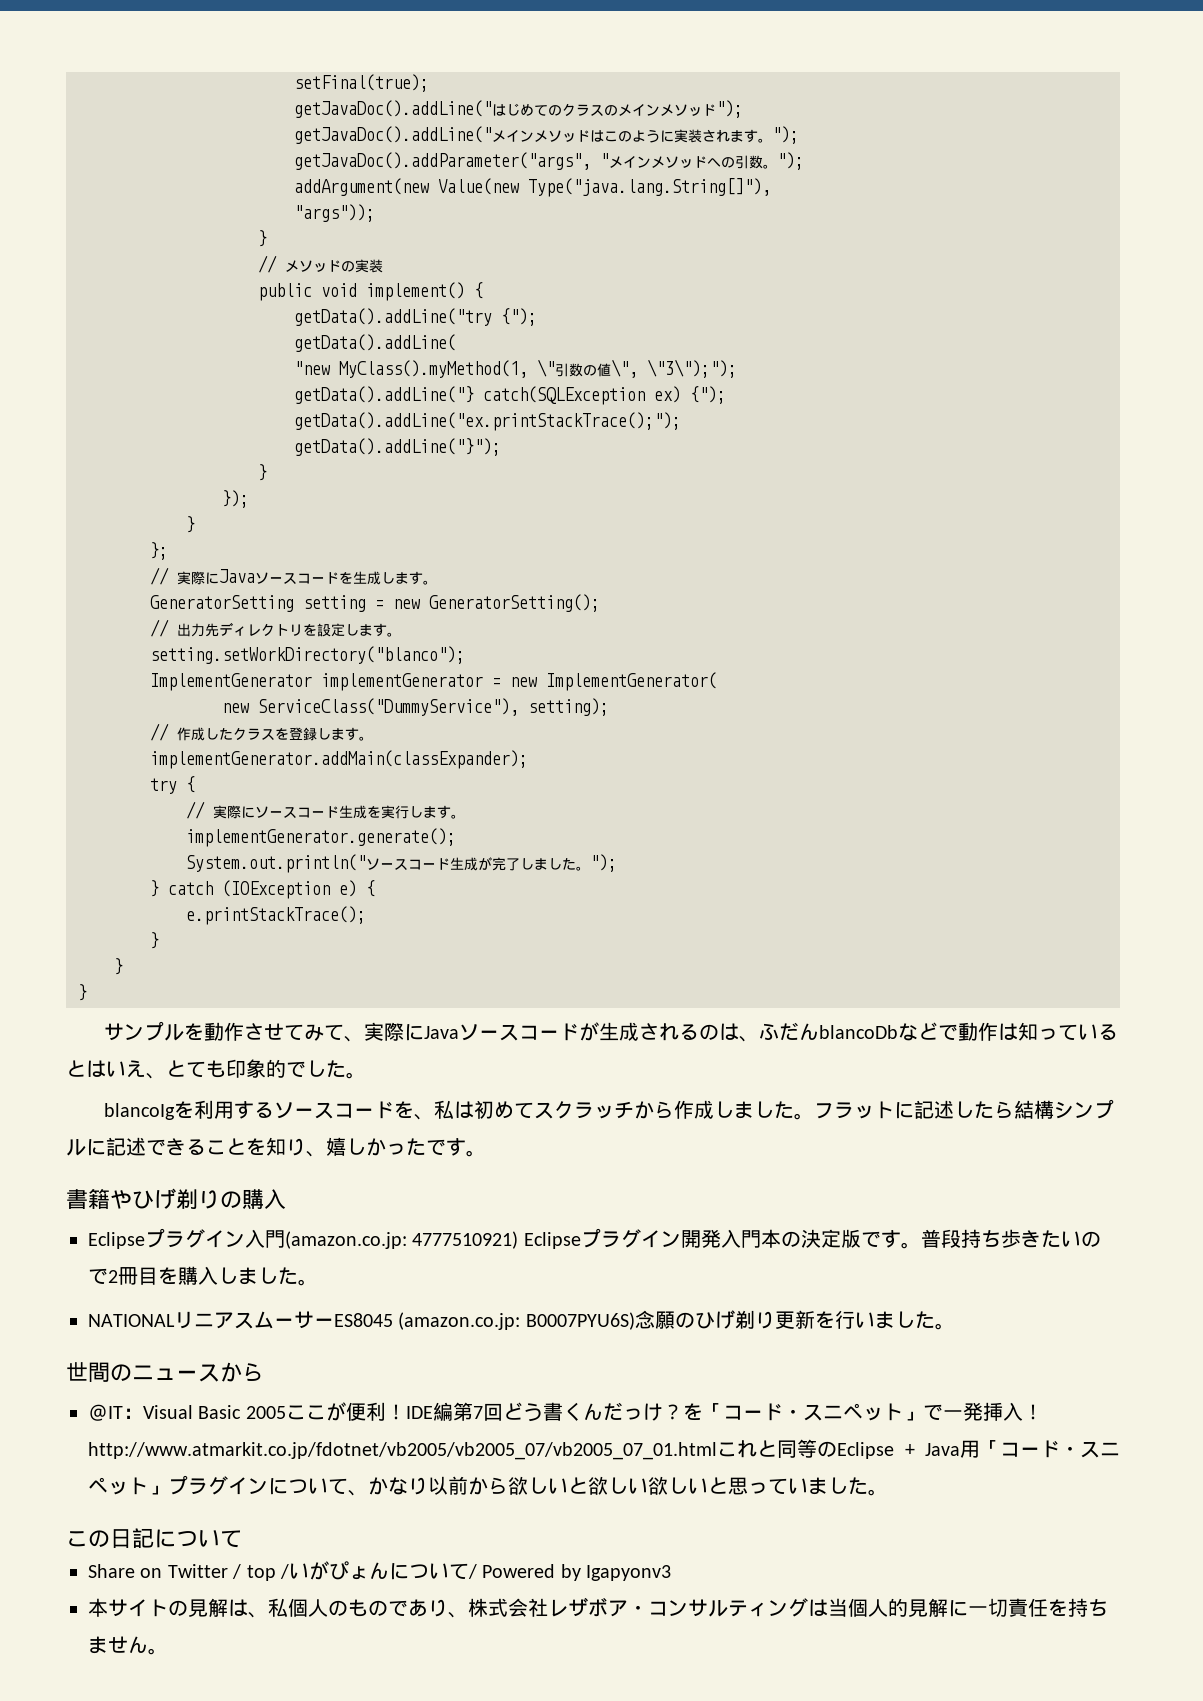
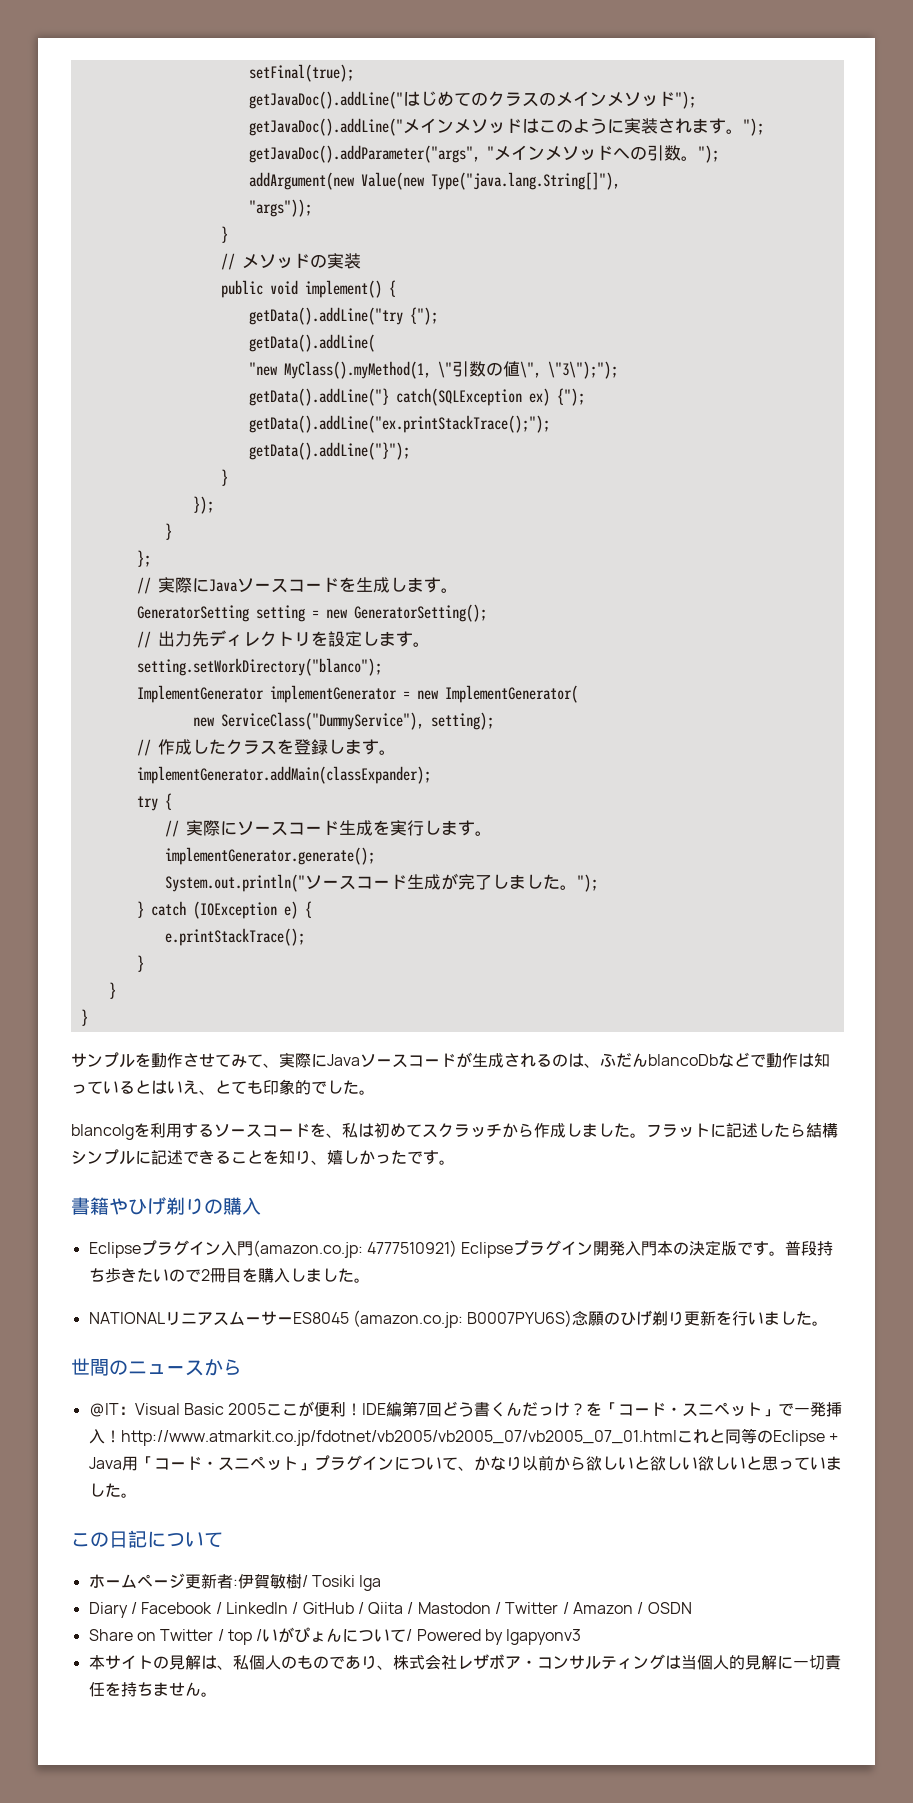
(242, 1539) none -> [88,1573,382,1591] [88,1602,692,1618] // ホームページ更新者:伊賀敏樹/ Tosiki Iga // Diary / Facebook / LinkedIn / GitHub / Qiita / Mastodon / Twitter / Amazon / OSDN

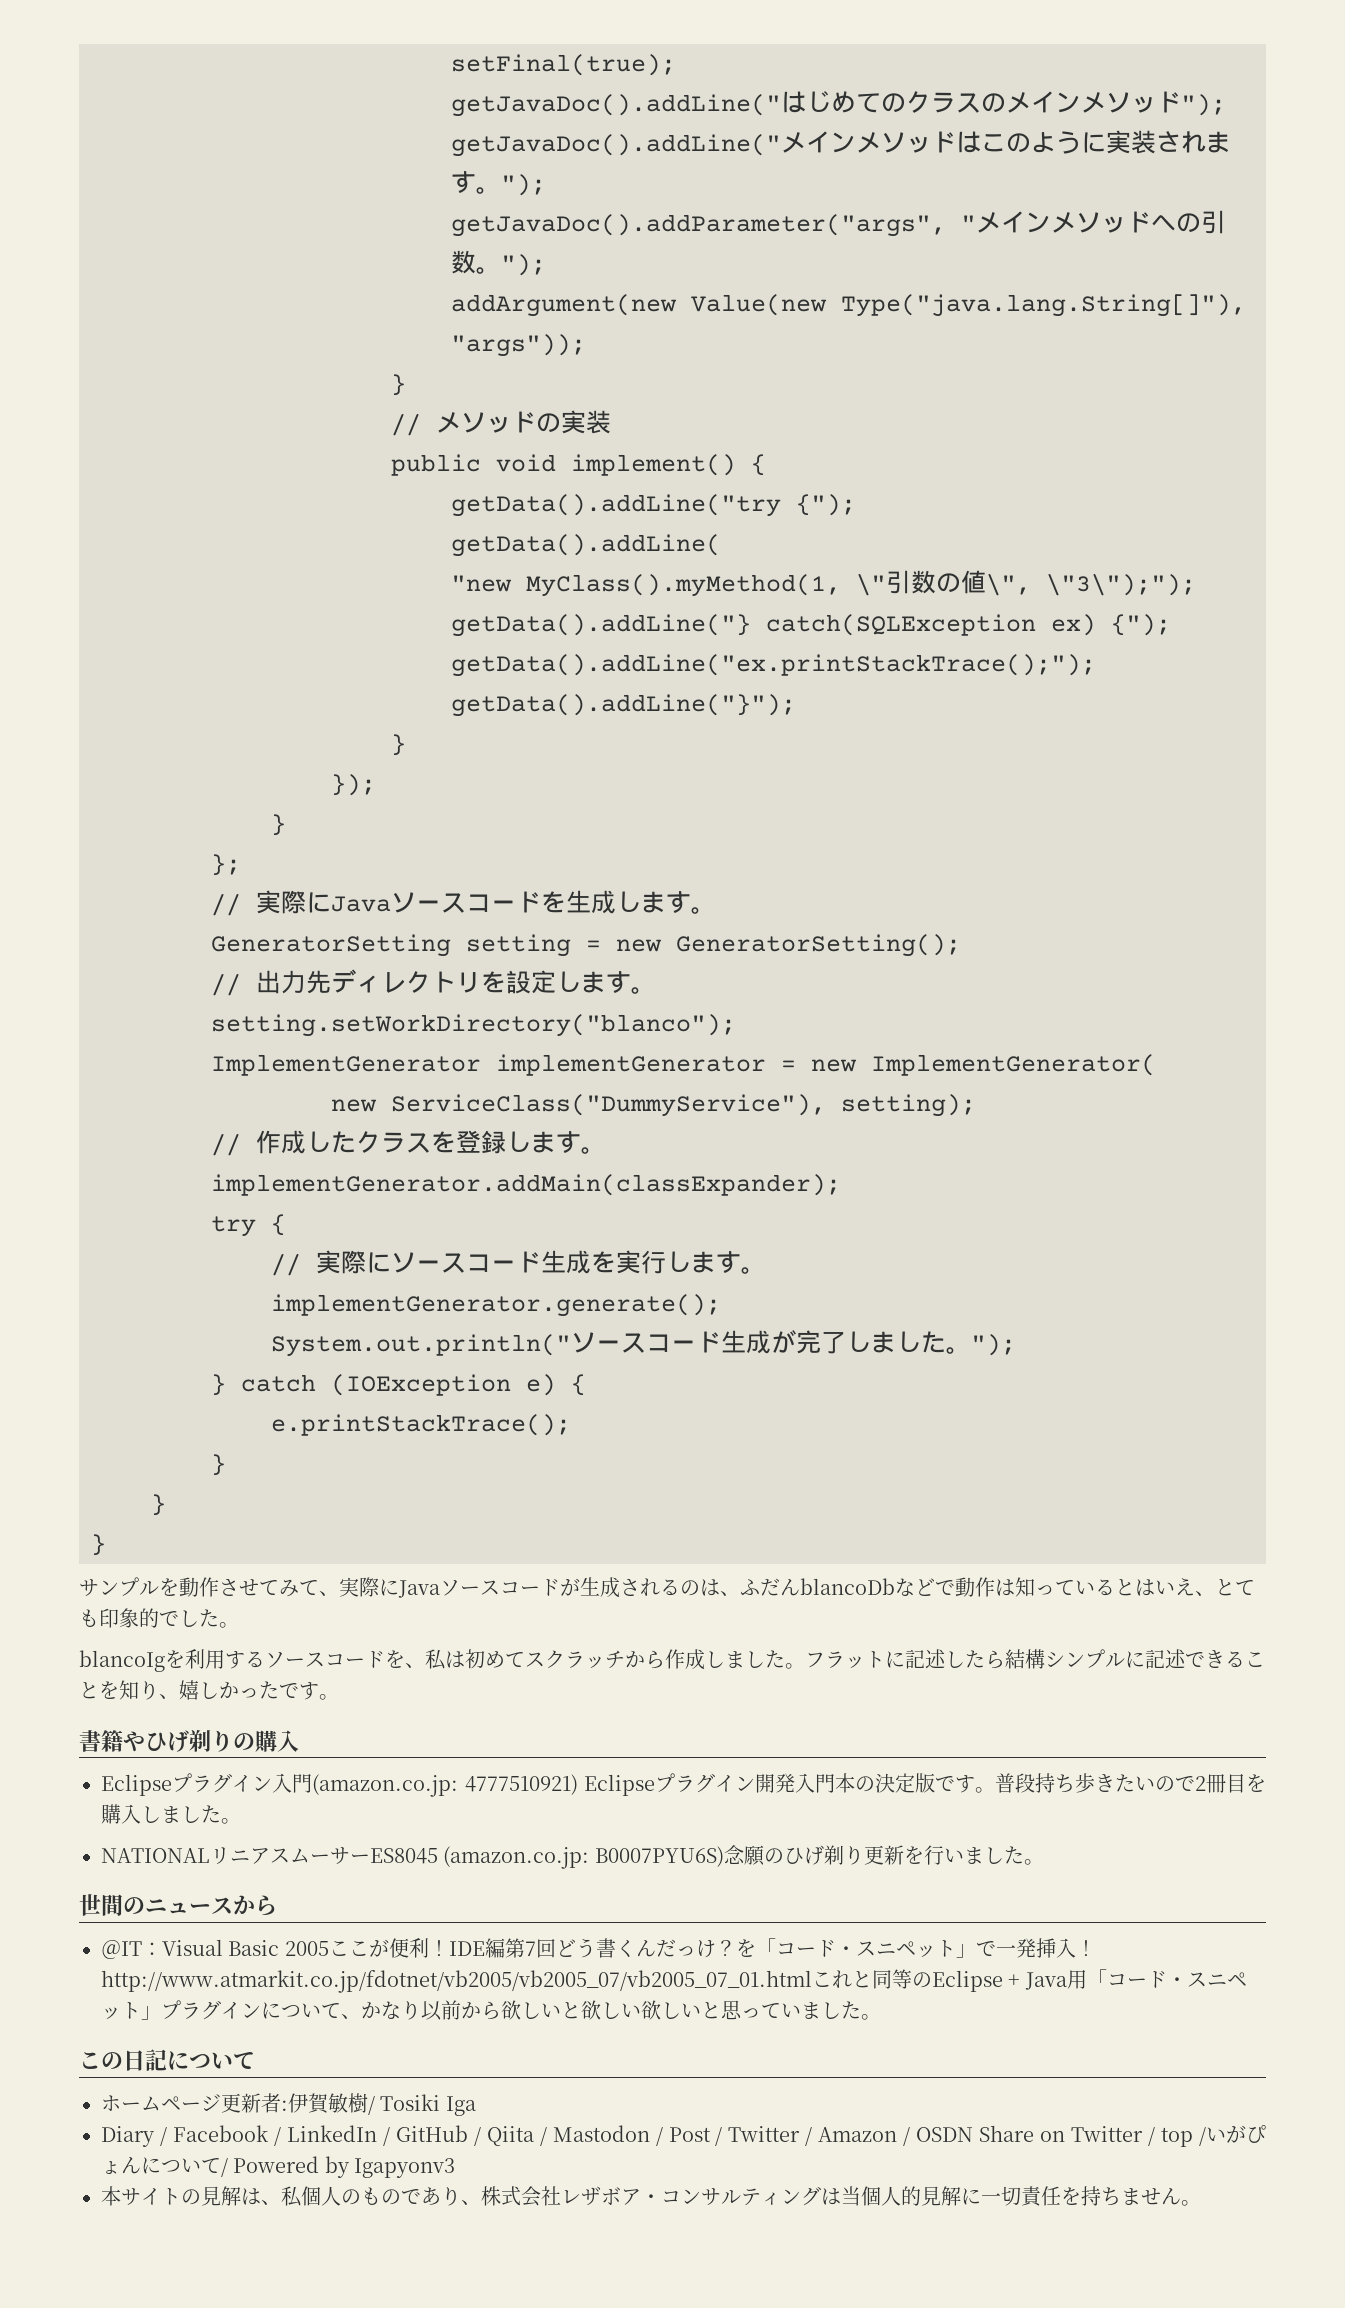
(502, 1608) none -> [668,2127,723,2146] Post /
(692, 1608) // -> (974, 2134) none

